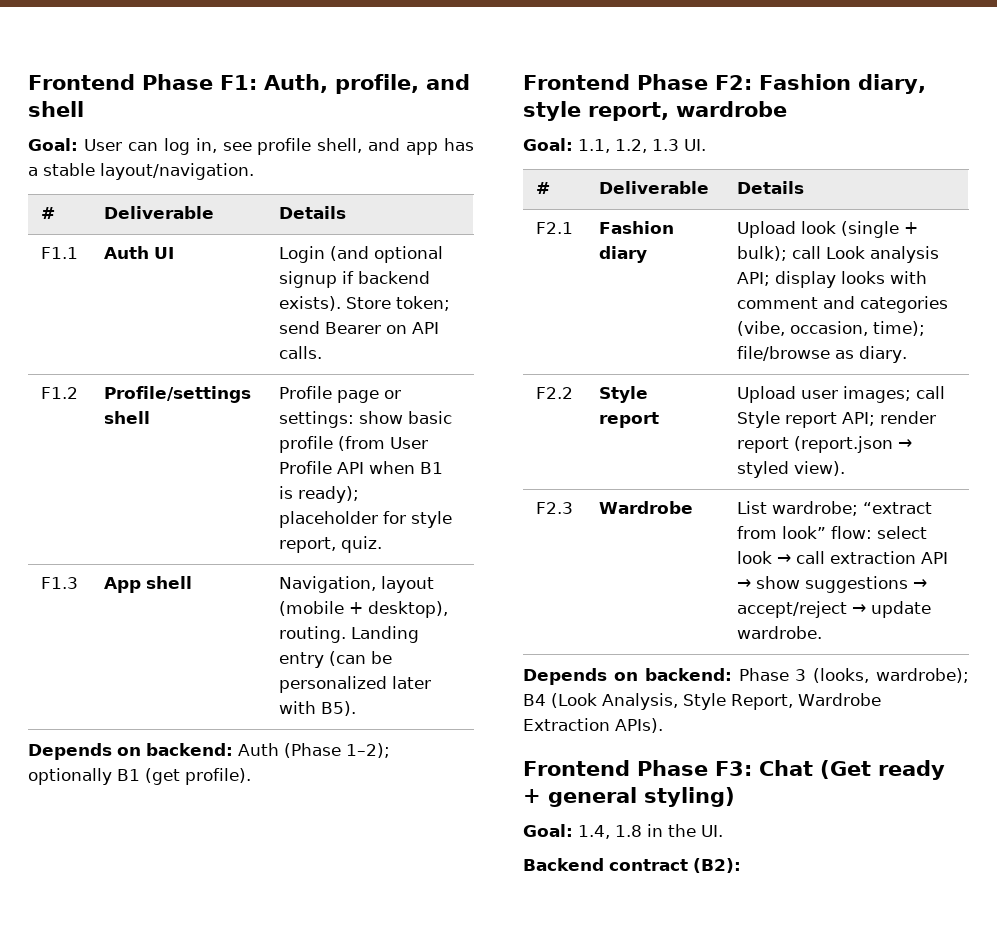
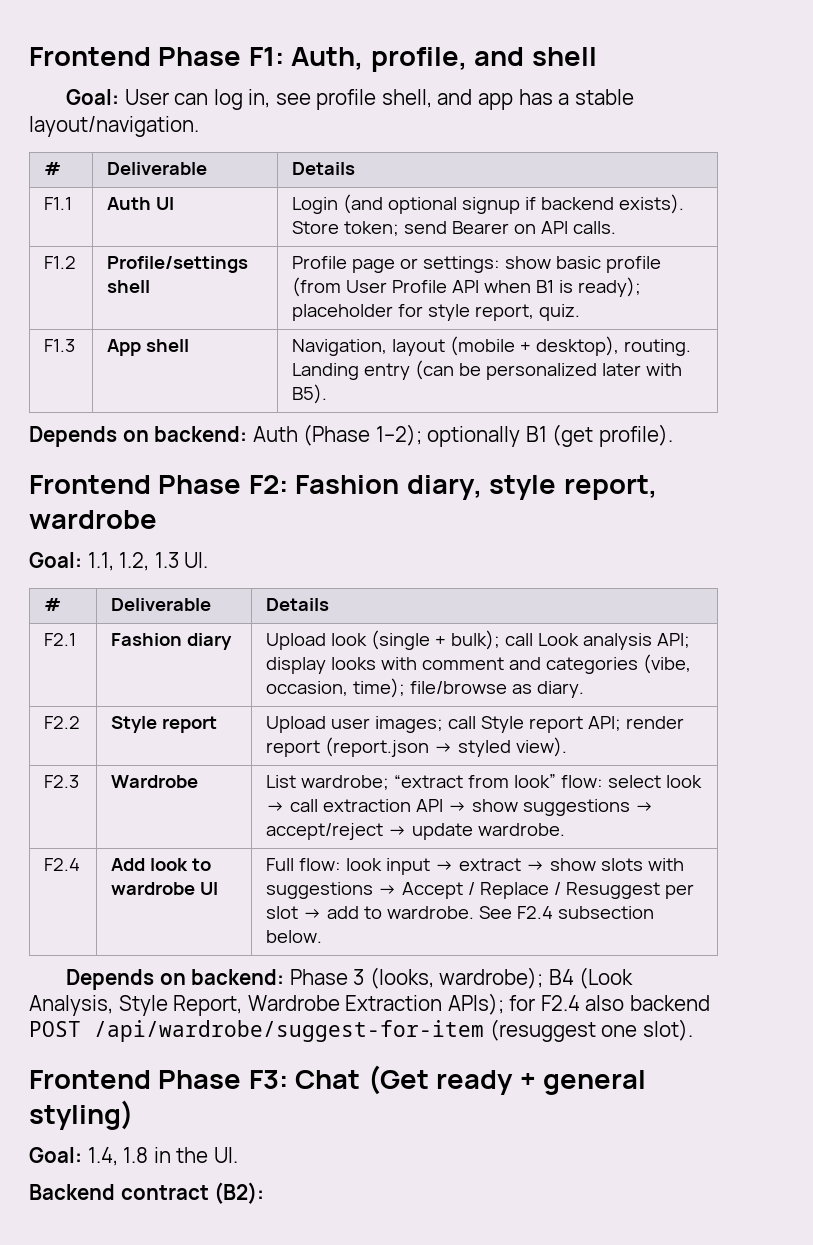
(822, 632) none -> [44,858,81,871] [111,858,212,871] [111,882,219,895] [266,858,685,875] [266,882,695,899] [266,906,655,919] [266,930,323,943] // F2.4 | Add look to wardrobe UI | Full flow: look input → extract → show slots with suggestions → Accept / Replace / Resuggest per slot → add to wardrobe. See F2.4 subsection below.
[615,718,663,733] APIs). -> [447,993,710,1015] [29,1019,693,1042] APIs); for F2.4 also backend POST /api/wardrobe/suggest-for-item (resuggest one slot).

